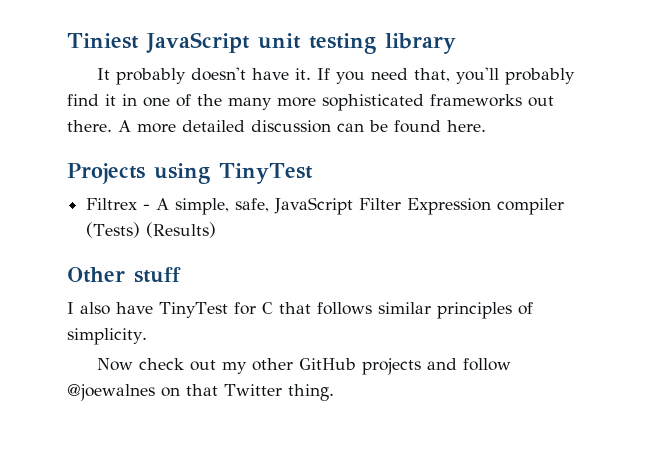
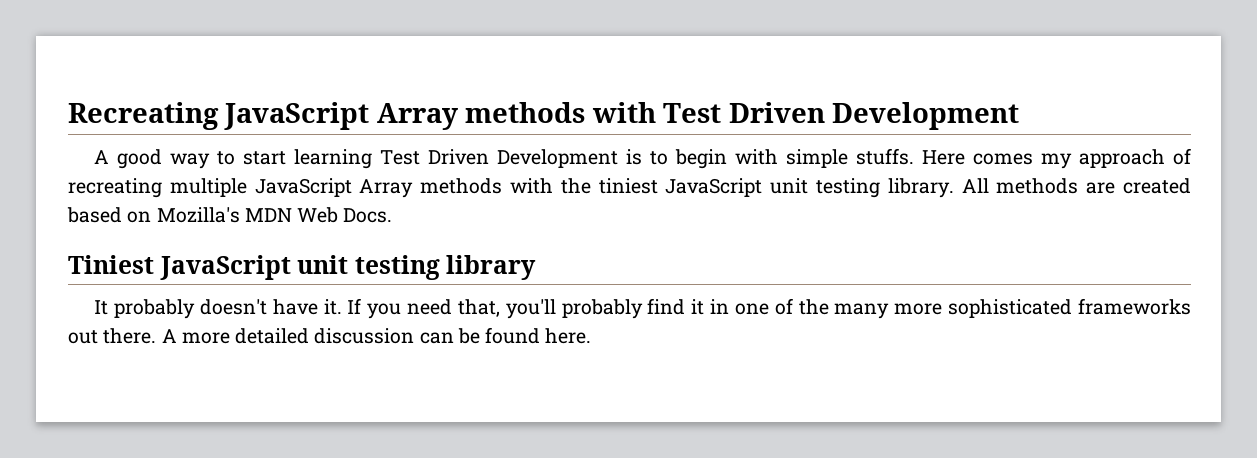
(67, 41) none -> [68,102,1019,130] [94,148,1191,169] [68,178,1191,198] [67,207,393,223] Recreating JavaScript Array methods with Test Driven Development // A good way to start learning Test Driven Development is to begin with simple stuffs. Here comes my approach of recreating multiple JavaScript Array methods with the tiniest JavaScript unit testing library. All methods are created based on Mozilla's MDN Web Docs. //
[67,163,313,184] [86,197,565,215] [86,222,217,238] [67,267,181,283] [67,302,533,319] [67,328,147,345] [96,358,511,375] [67,384,334,401] // Projects using TinyTest // Filtrex - A simple, safe, JavaScript Filter Expression compiler (Tests) (Results) // Other stuff // I also have TinyTest for C that follows similar principles of simplicity. // Now check out my other GitHub projects and follow @joewalnes on that Twitter thing. -> (592, 336) none

